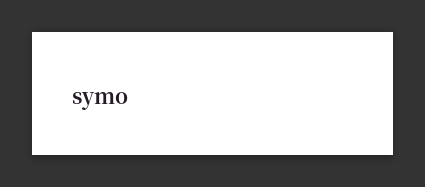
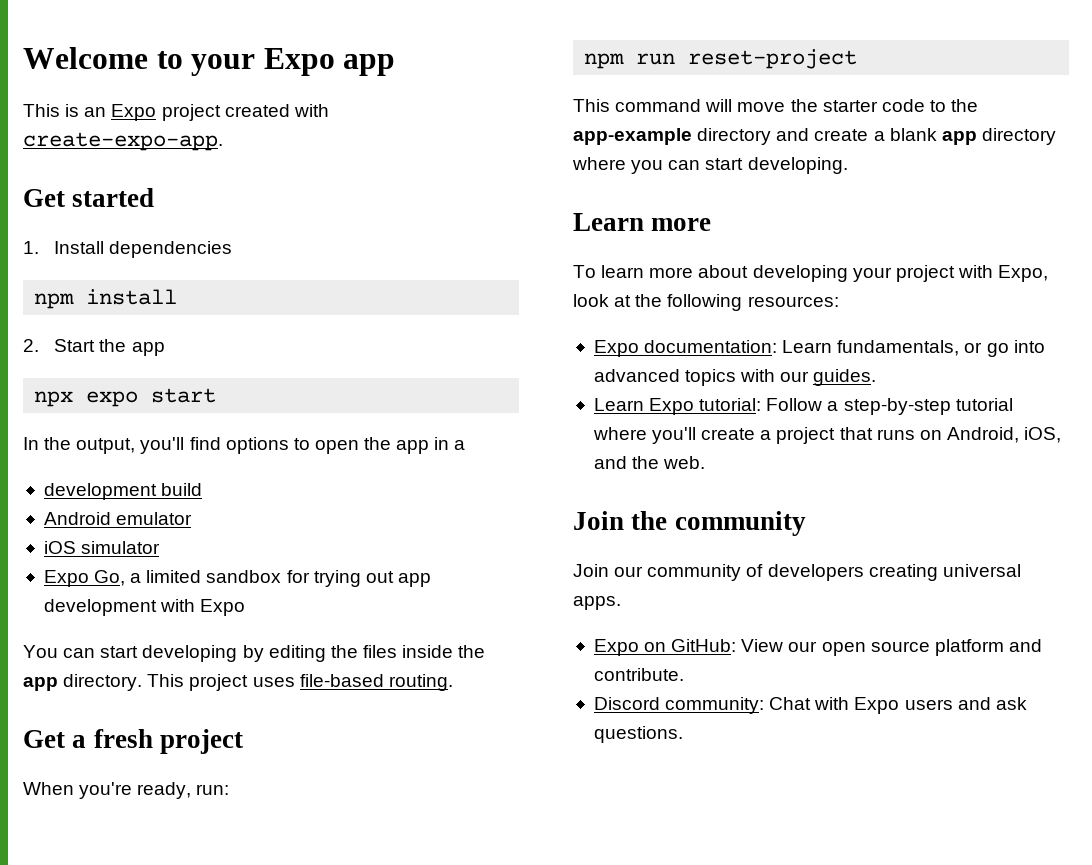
[72,92,128,110] symo -> [23,47,396,76] [23,104,329,121] [23,132,223,151] [23,188,155,207] [23,241,233,258] [34,289,178,309] [23,339,165,356] [34,388,217,407] [23,437,466,454] [43,483,203,500] [43,512,193,525] [43,541,161,554] [43,570,431,587] [43,599,246,616] [23,645,486,662] [23,674,453,691] [23,729,243,754] [23,782,230,799] [584,49,858,69] [573,99,979,112] [573,128,1056,145] [572,157,848,174] [573,213,712,231] [573,265,1049,282] [573,294,839,311] [593,340,1045,357] [593,369,877,386] [593,398,1013,415] [592,427,1062,444] [593,456,706,469] [573,511,806,536] [573,564,1021,581] [573,596,621,610] [593,639,1042,656] [593,668,684,681] [593,697,1027,714] [593,726,683,743] Welcome to your Expo app // This is an Expo project created with create-expo-app. // Get started // 1. Install dependencies // npm install // 2. Start the app // npx expo start // In the output, you'll find options to open the app in a // development build // Android emulator // iOS simulator // Expo Go, a limited sandbox for trying out app development with Expo // You can start developing by editing the files inside the app directory. This project uses file-based routing. // Get a fresh project // When you're ready, run: // npm run reset-project // This command will move the starter code to the app-example directory and create a blank app directory where you can start developing. // Learn more // To learn more about developing your project with Expo, look at the following resources: // Expo documentation: Learn fundamentals, or go into advanced topics with our guides. // Learn Expo tutorial: Follow a step-by-step tutorial where you'll create a project that runs on Android, iOS, and the web. // Join the community // Join our community of developers creating universal apps. // Expo on GitHub: View our open source platform and contribute. // Discord community: Chat with Expo users and ask questions.

